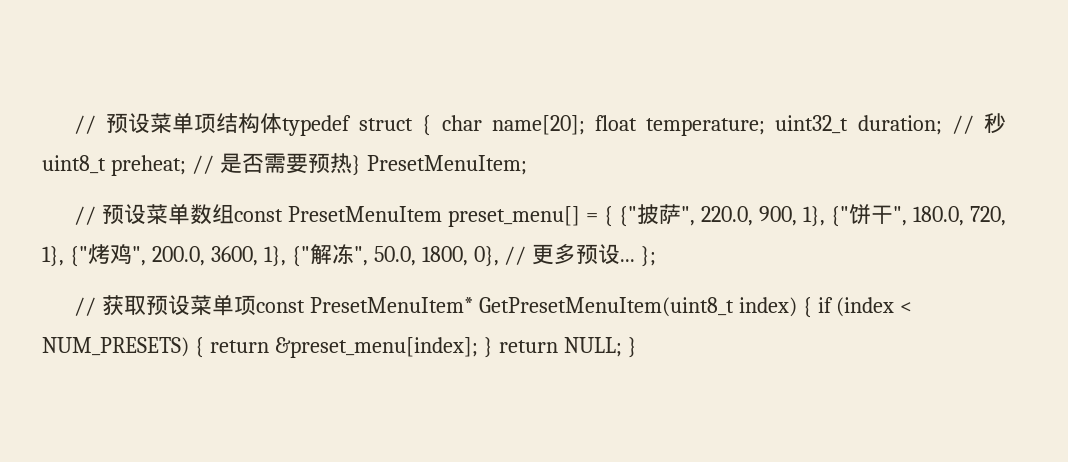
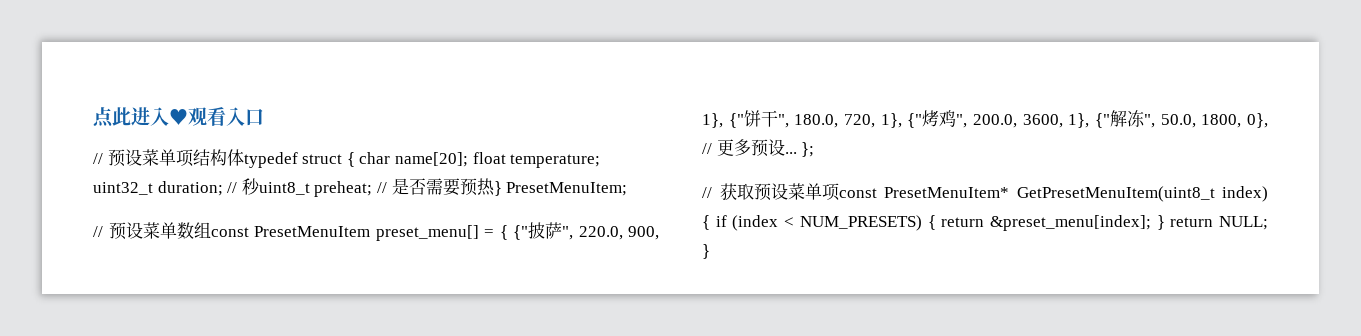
(73, 124) none -> [93,107,264,128] 点此进入♥观看入口 //

